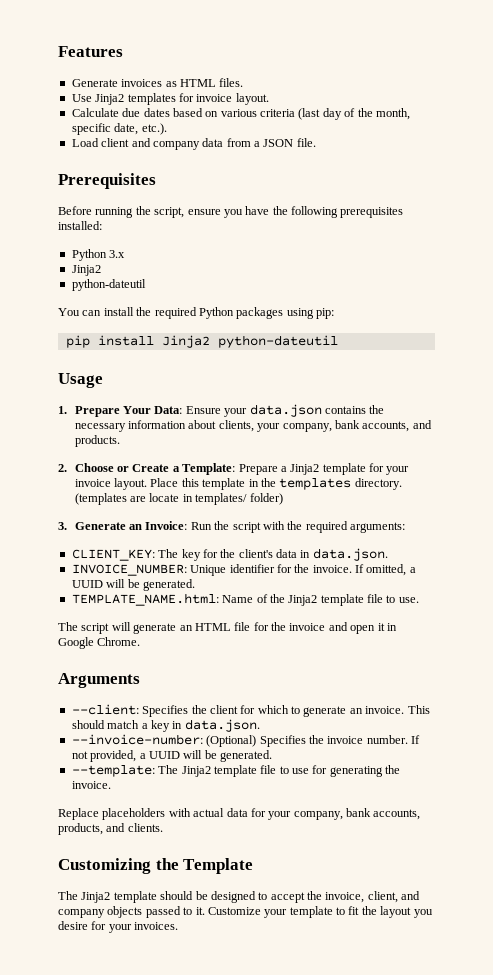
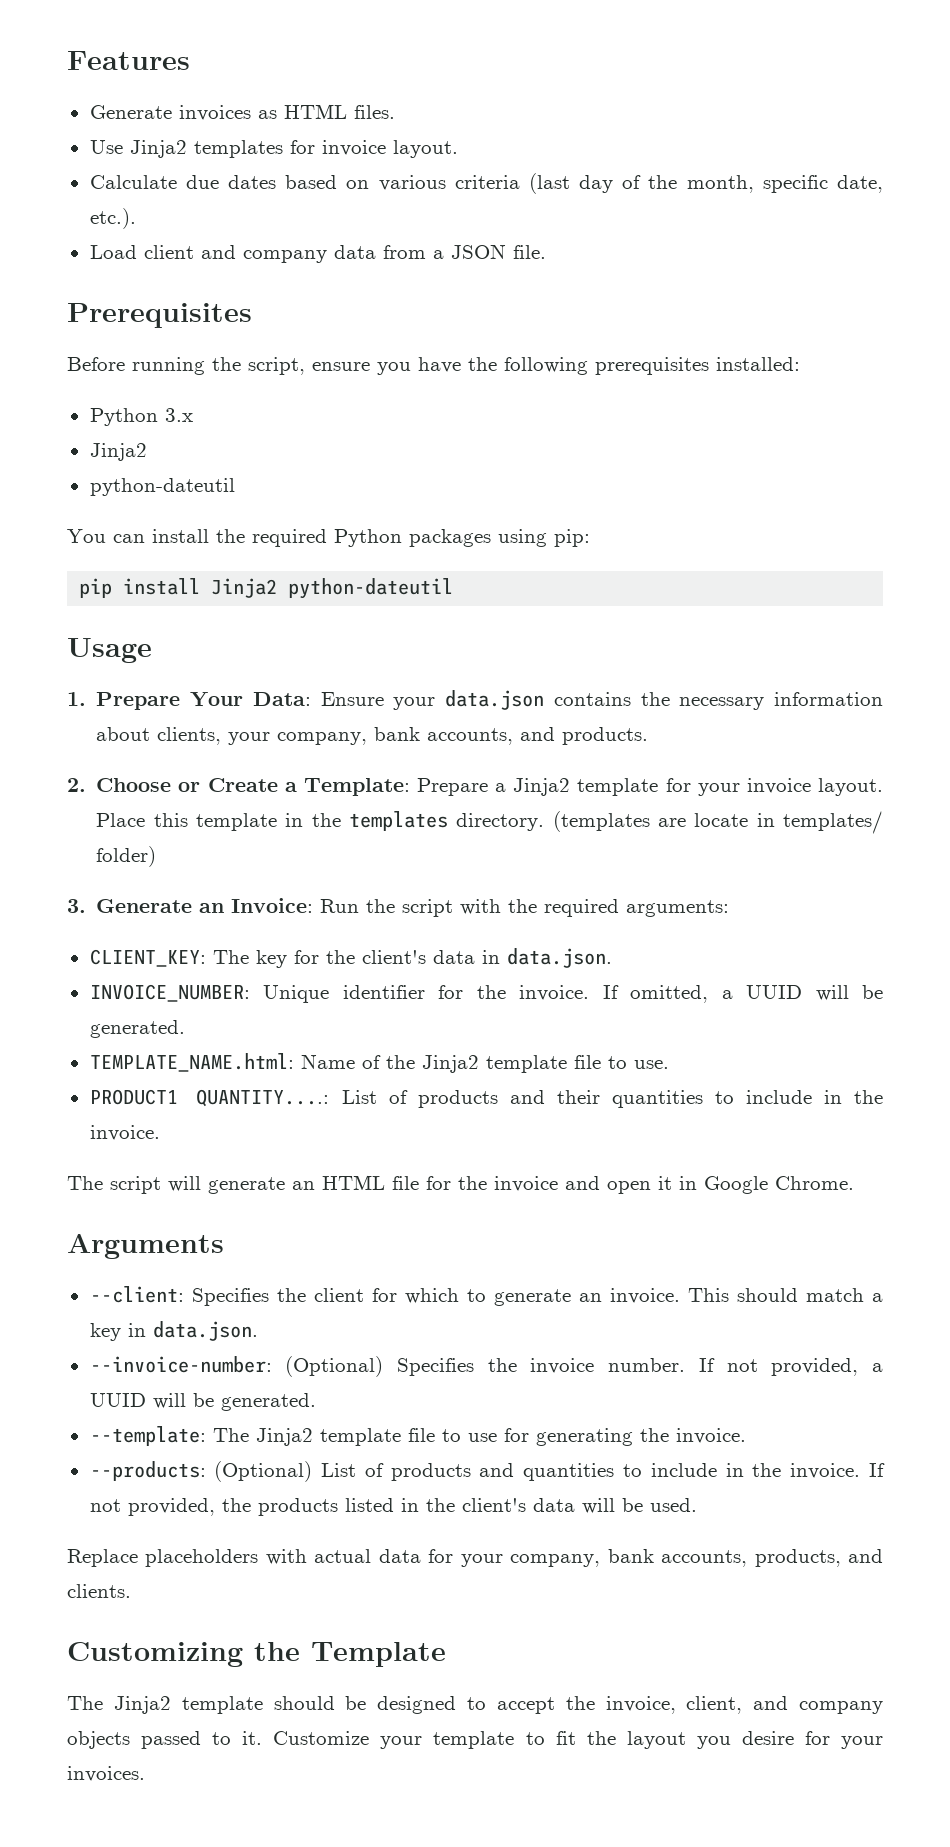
(419, 600) none -> [89,1089,884,1108] [89,1125,160,1141] // PRODUCT1 QUANTITY....: List of products and their quantities to include in the invoice.
(111, 785) none -> [89,1461,886,1482] [89,1498,697,1516] // --products: (Optional) List of products and quantities to include in the invoice. If not provided, the products listed in the client's data will be used.

